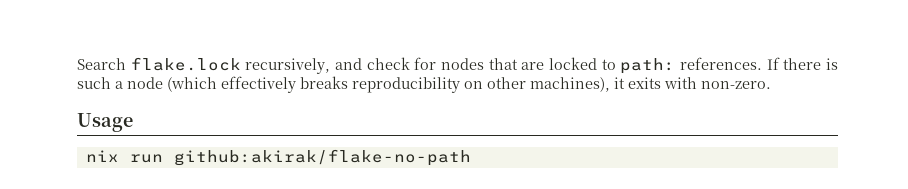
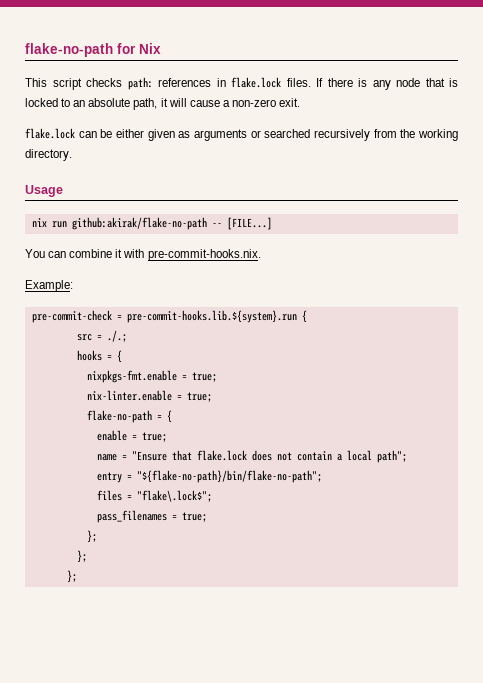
[77,57,838,74] [77,76,771,93] [77,113,133,132] [85,149,471,166] Search flake.lock recursively, and check for nodes that are locked to path: references. If there is such a node (which effectively breaks reproducibility on other machines), it exits with non-zero. // Usage // nix run github:akirak/flake-no-path -> [25,43,161,57] [25,77,458,90] [25,98,301,110] [25,128,459,141] [25,149,72,161] [25,185,63,197] [31,217,272,230] [25,249,261,261] [25,280,73,292] [31,310,307,323] [76,330,127,342] [76,350,122,363] [86,370,217,383] [86,390,212,402] [86,410,172,423] [96,430,167,442] [96,450,407,463] [96,470,322,483] [96,490,212,502] [96,510,207,523] [86,530,97,543] [76,550,87,563] [66,570,77,583] flake-no-path for Nix // This script checks path: references in flake.lock files. If there is any node that is locked to an absolute path, it will cause a non-zero exit. // flake.lock can be either given as arguments or searched recursively from the working directory. // Usage // nix run github:akirak/flake-no-path -- [FILE...] // You can combine it with pre-commit-hooks.nix. // Example: // pre-commit-check = pre-commit-hooks.lib.${system}.run { // src = ./.; // hooks = { // nixpkgs-fmt.enable = true; // nix-linter.enable = true; // flake-no-path = { // enable = true; // name = "Ensure that flake.lock does not contain a local path"; // entry = "${flake-no-path}/bin/flake-no-path"; // files = "flake\.lock$"; // pass_filenames = true; // }; // }; // };

